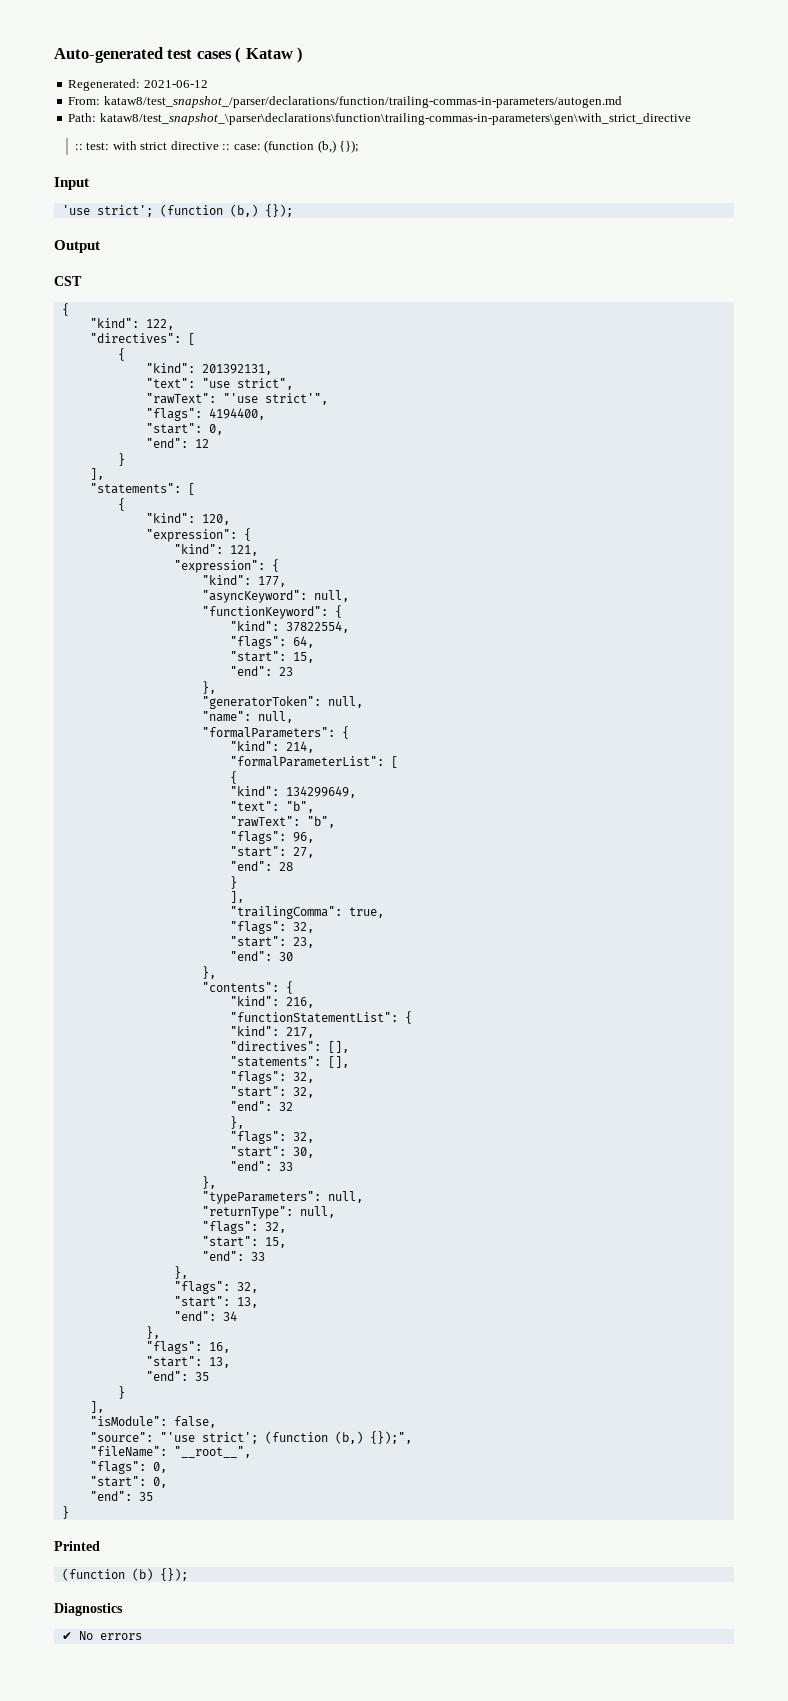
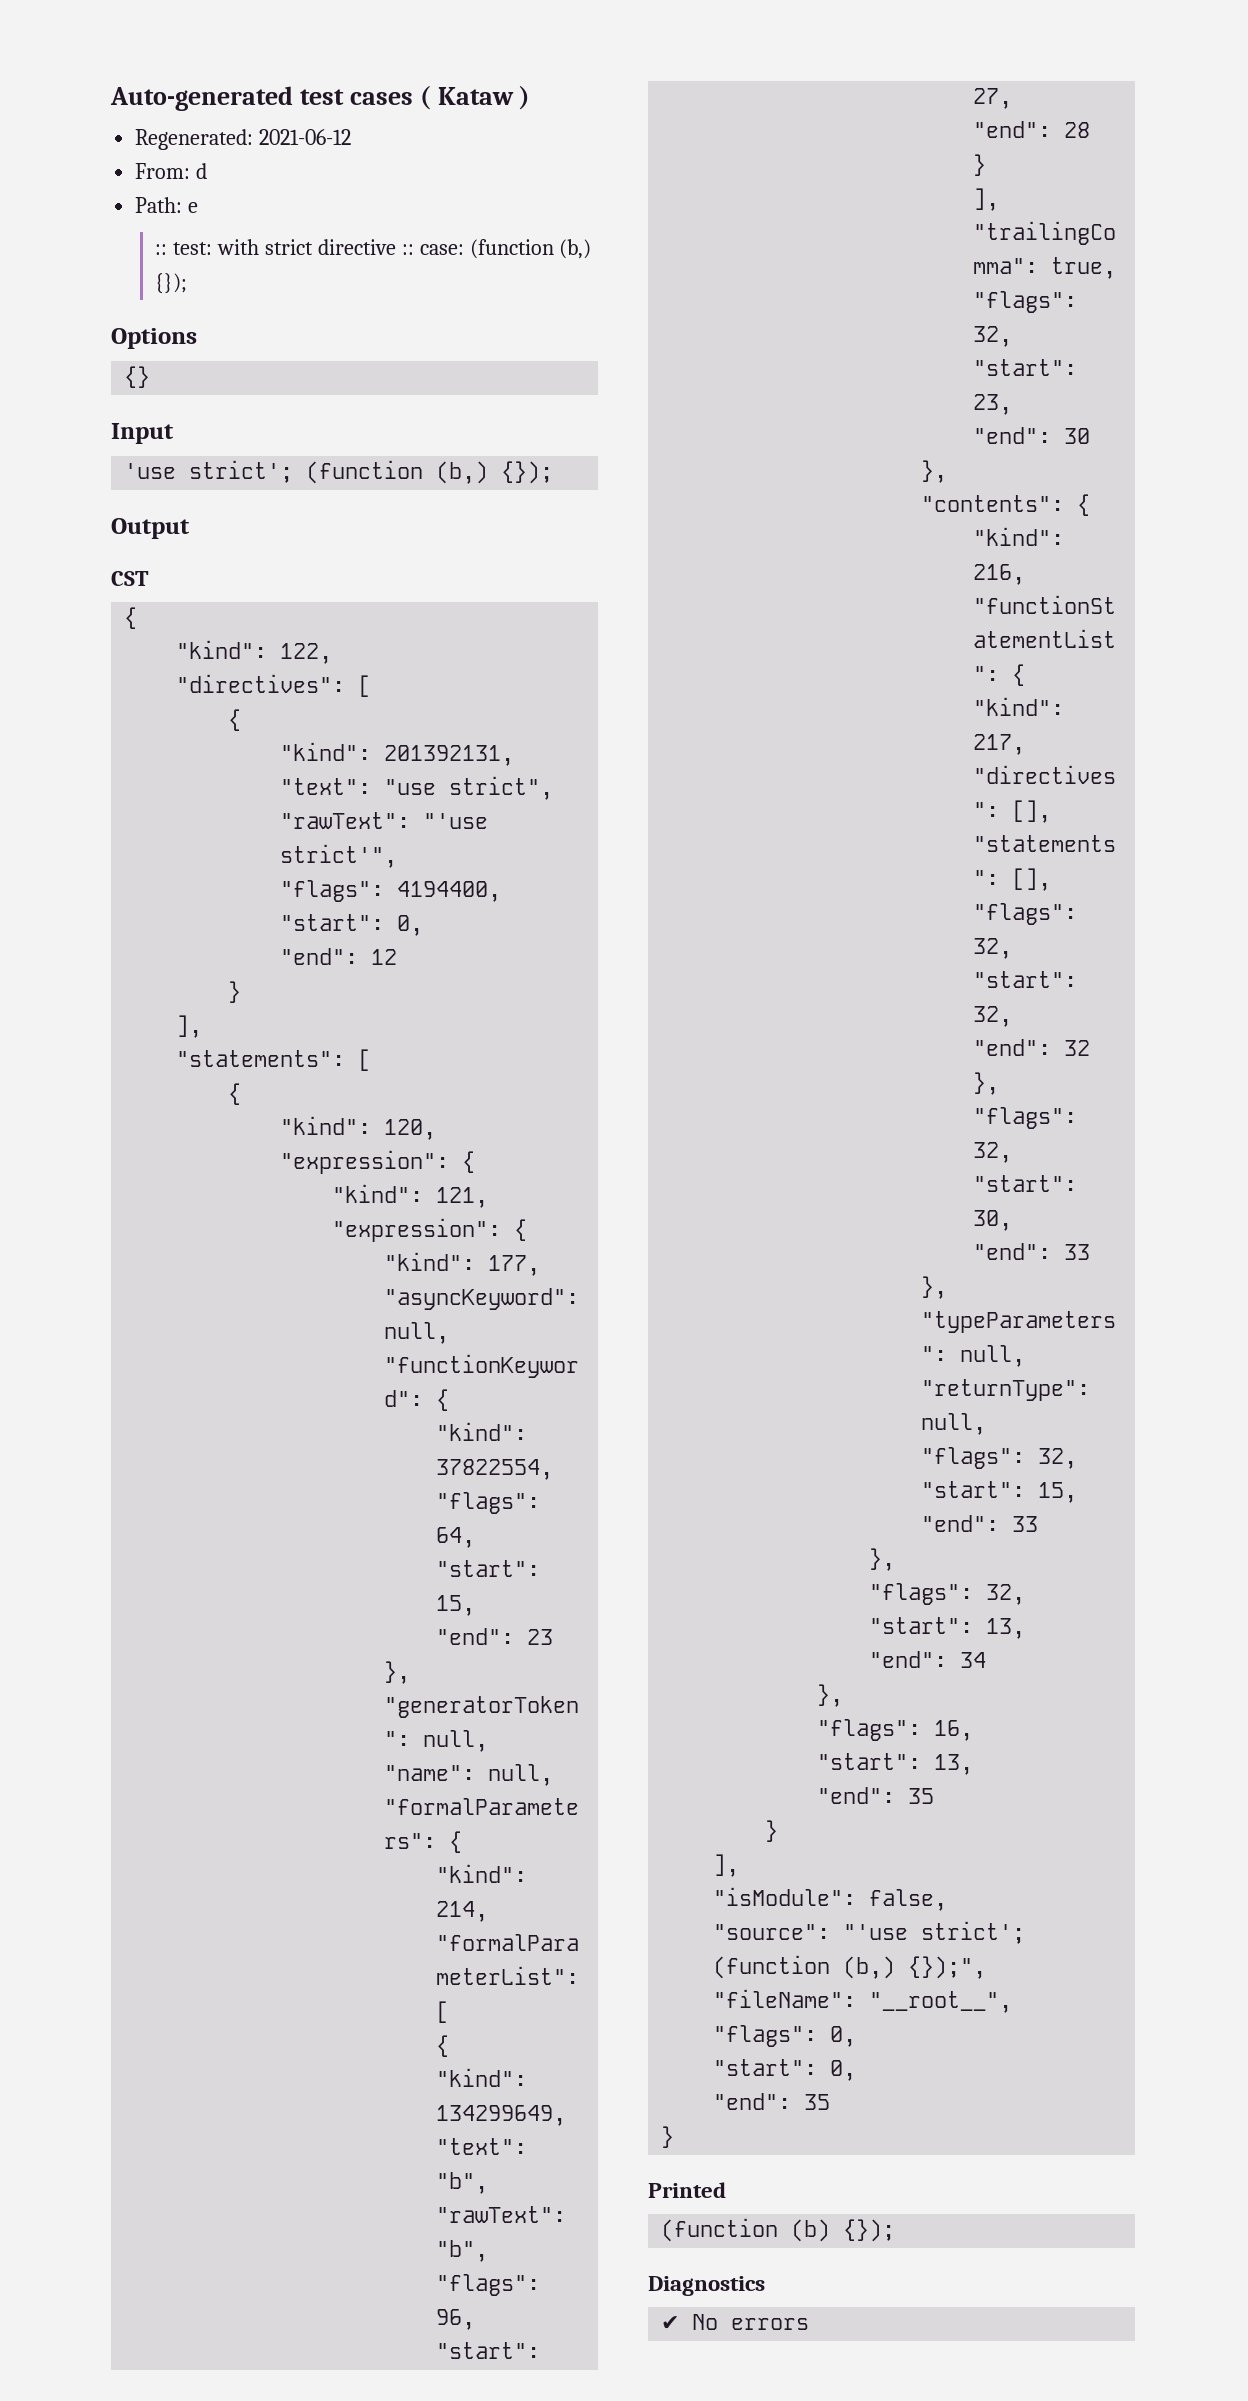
[103,96,622,108] kataw8/test_snapshot_/parser/declarations/function/trailing-commas-in-parameters/autogen.md -> [196,163,208,179] d
[99,113,691,125] kataw8/test_snapshot_\parser\declarations\function\trailing-commas-in-parameters\gen\with_strict_directive -> [188,202,199,213] e
(360, 146) none -> [111,328,197,349] [124,366,151,388] // Options // {}

